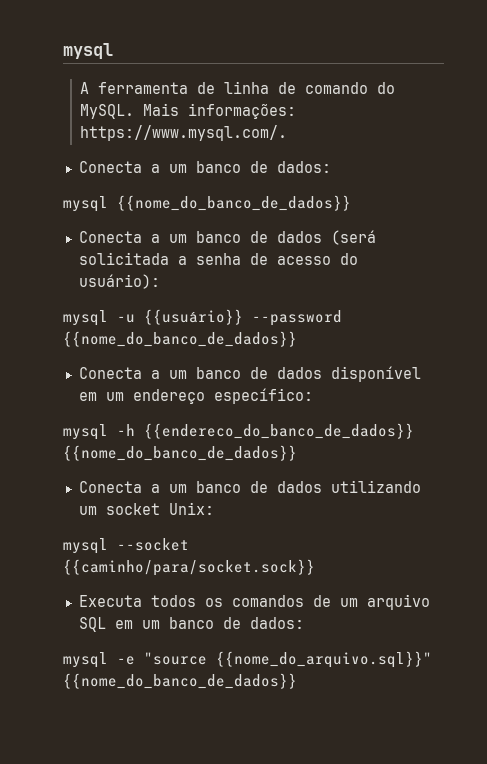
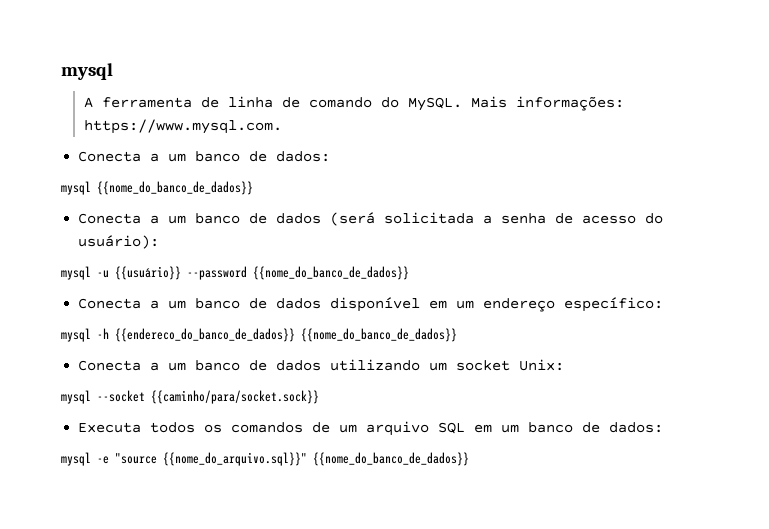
[79,125,287,141] https://www.mysql.com/. -> [83,119,282,134] https://www.mysql.com.

